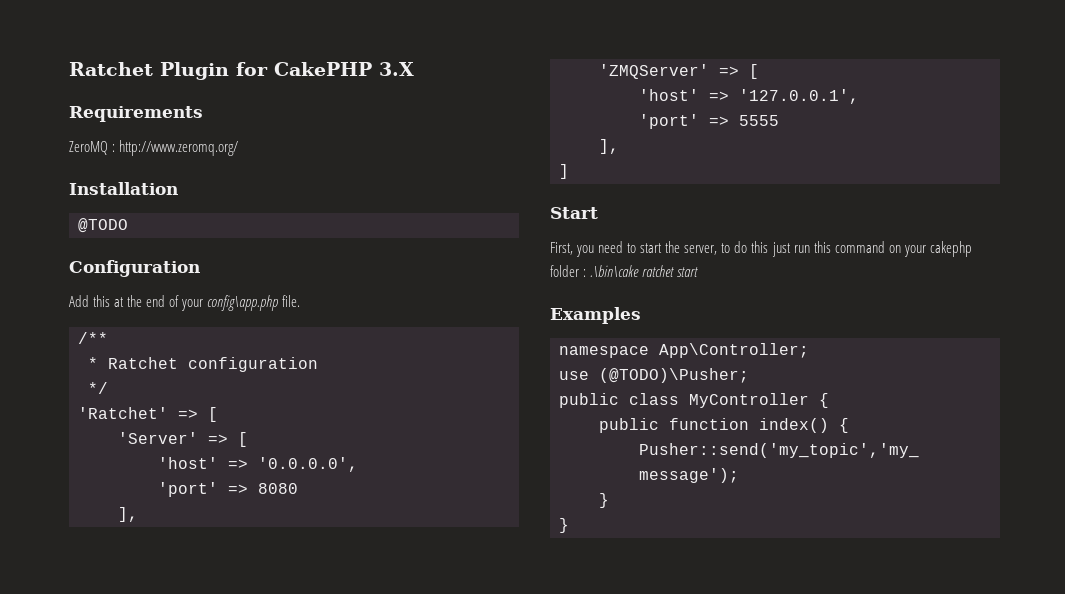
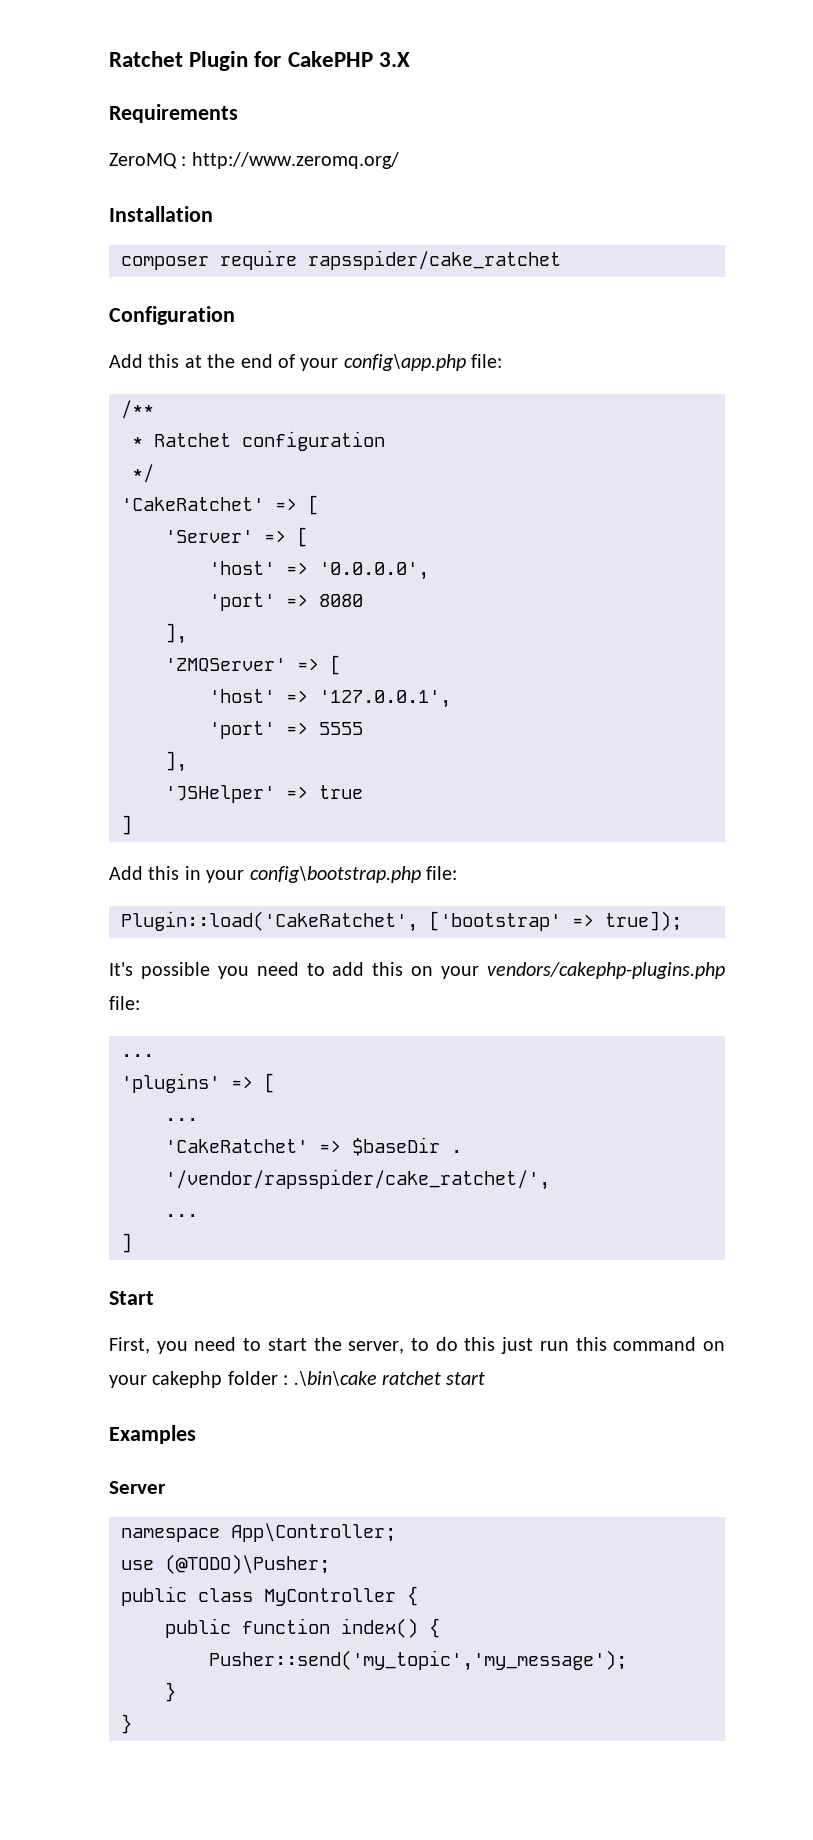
[78,218,128,233] @TODO -> [121,250,561,270] composer require rapsspider/cake_ratchet
[282,295,301,307] file. -> [471,354,503,368] file:
[78,407,168,419] 'Ratchet' -> [121,497,264,511] 'CakeRatchet'
(619, 146) none -> [165,785,363,803] [121,815,132,835] [109,866,457,883] [121,911,682,932] [109,962,725,979] [109,996,140,1010] [121,1054,154,1057] [121,1073,275,1093] [165,1118,198,1121] [165,1137,462,1156] [165,1169,550,1190] [165,1214,198,1217] // 'JSHelper' => true // ] // Add this in your config\bootstrap.php file: // Plugin::load('CakeRatchet', ['bootstrap' => true]); // It's possible you need to add this on your vendors/cakephp-plugins.php file: // ... // 'plugins' => [ // ... // 'CakeRatchet' => $baseDir . '/vendor/rapsspider/cake_ratchet/', // ...
(641, 315) none -> [109,1481,166,1494] // Server

